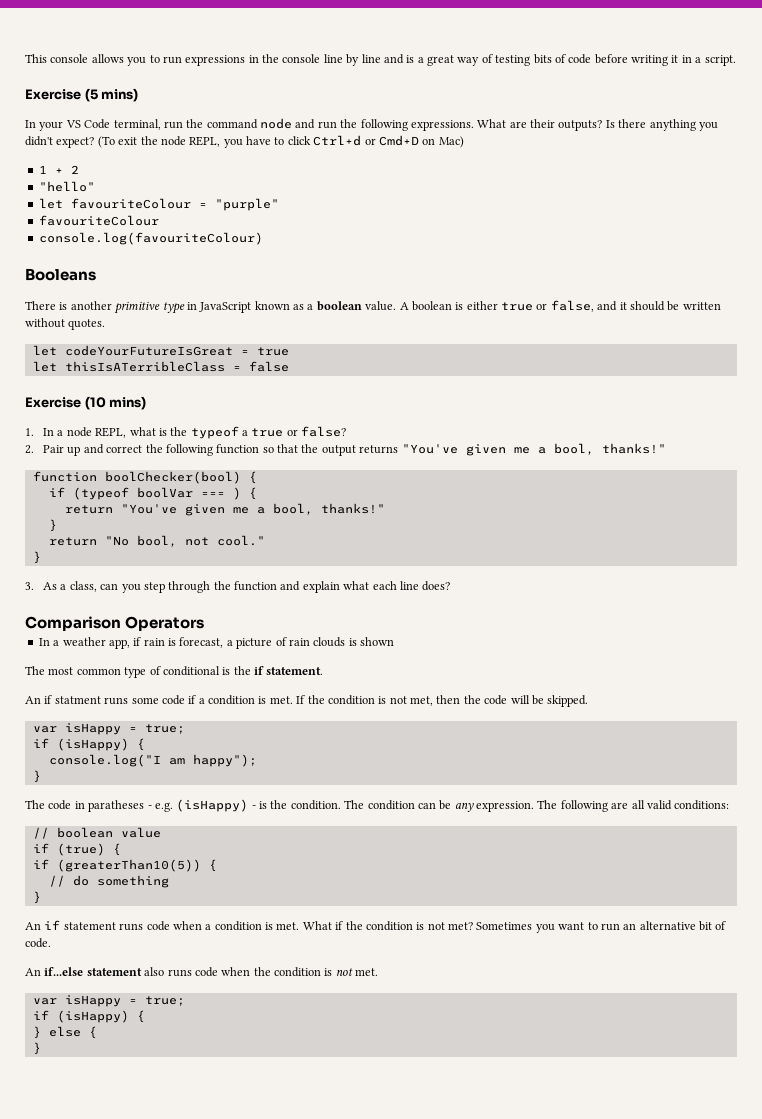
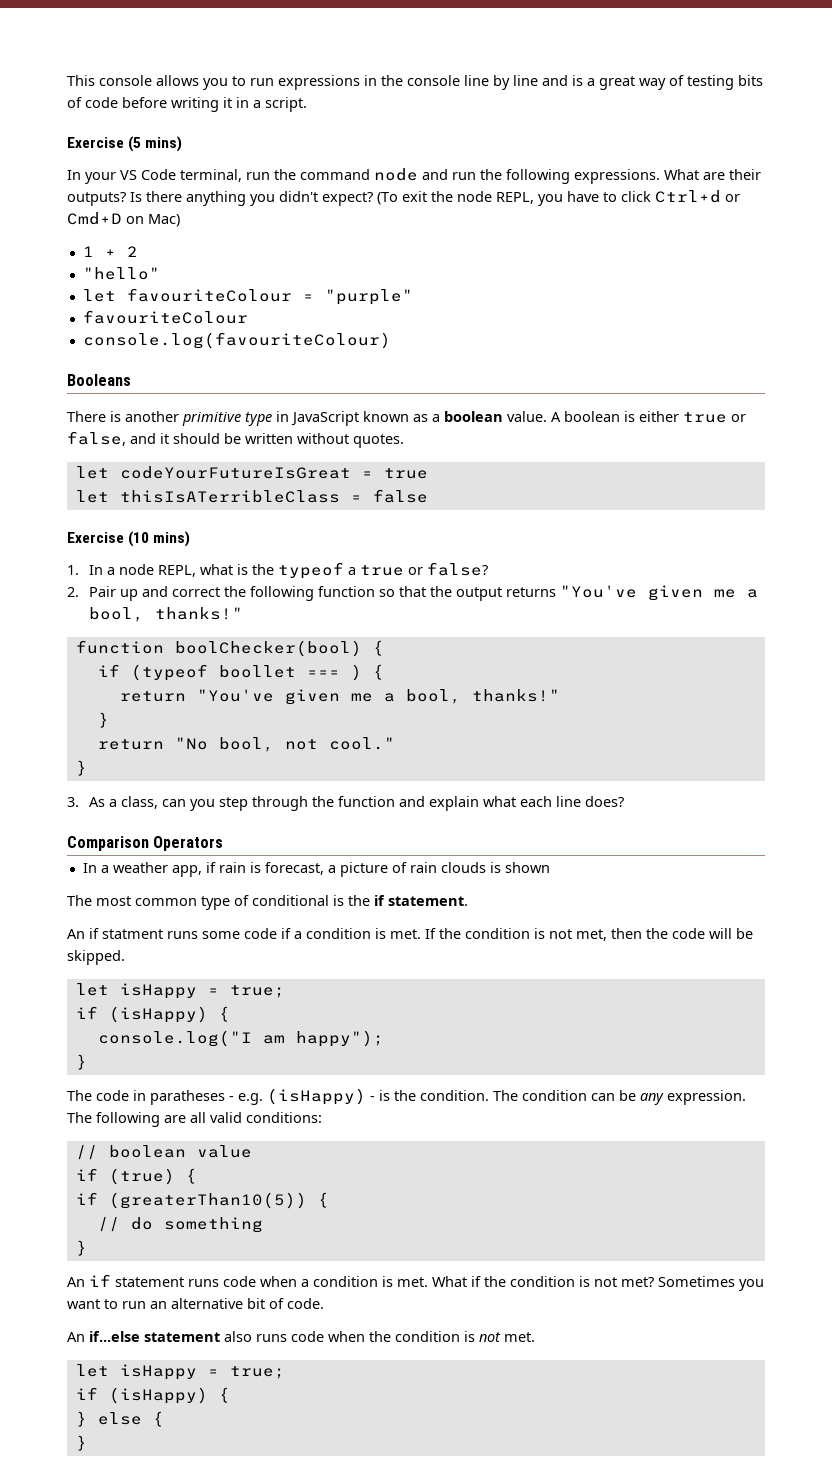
[136,487,193,498] boolVar -> [218,665,296,678] boollet
[32,726,57,733] var -> [75,983,109,996] let
[32,998,57,1005] var -> [75,1364,109,1377] let

